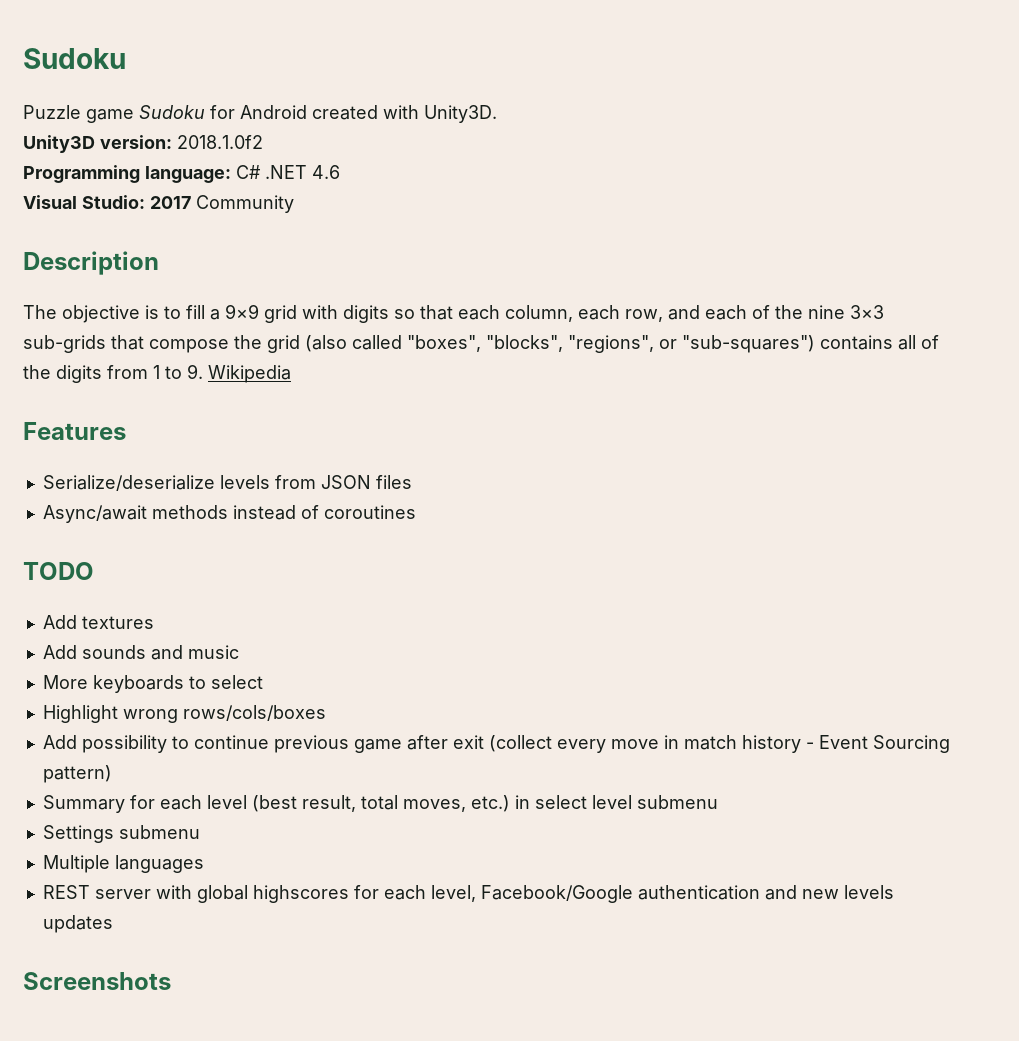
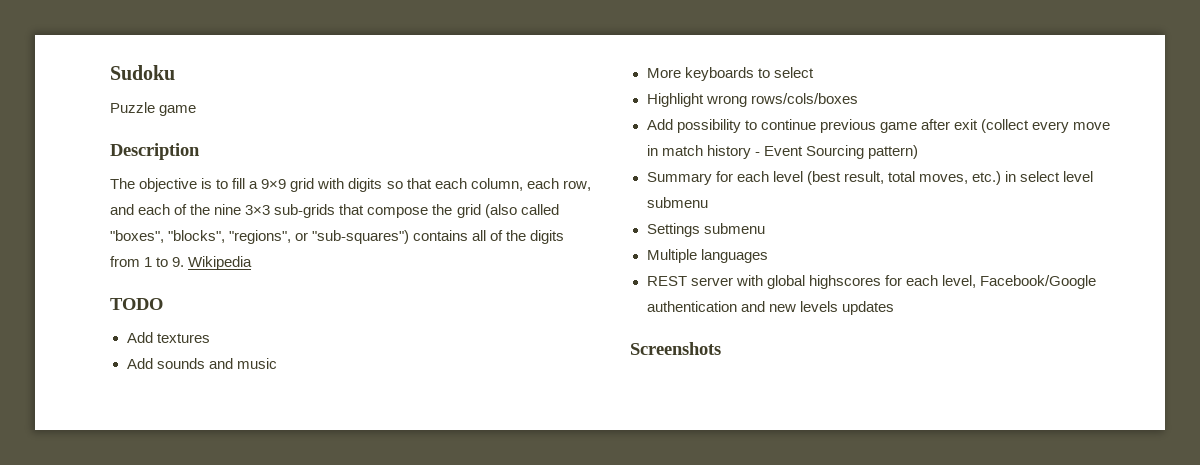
[139,105,497,123] [23,135,263,153] [23,165,340,183] [23,195,294,213] Sudoku for Android created with Unity3D. // Unity3D version: 2018.1.0f2 // Programming language: C# .NET 4.6 // Visual Studio: 2017 Community -> (197, 110) none
[23,422,126,440] [42,475,412,491] [42,505,416,523] // Features // Serialize/deserialize levels from JSON files // Async/await methods instead of coroutines -> (253, 263) none

